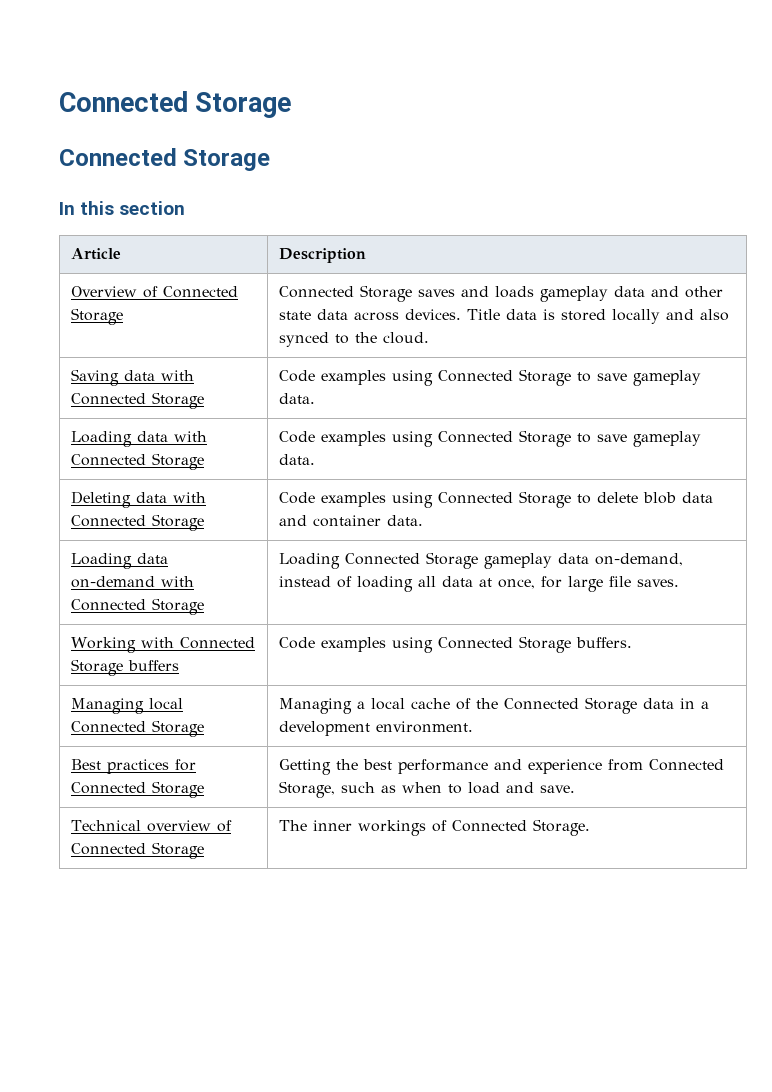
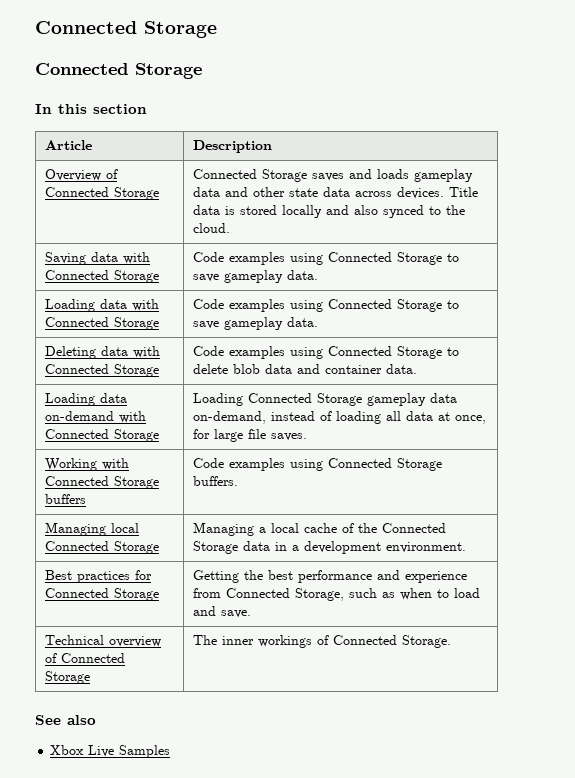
(591, 827) none -> [35,715,96,725] [50,745,171,758] // See also // Xbox Live Samples

